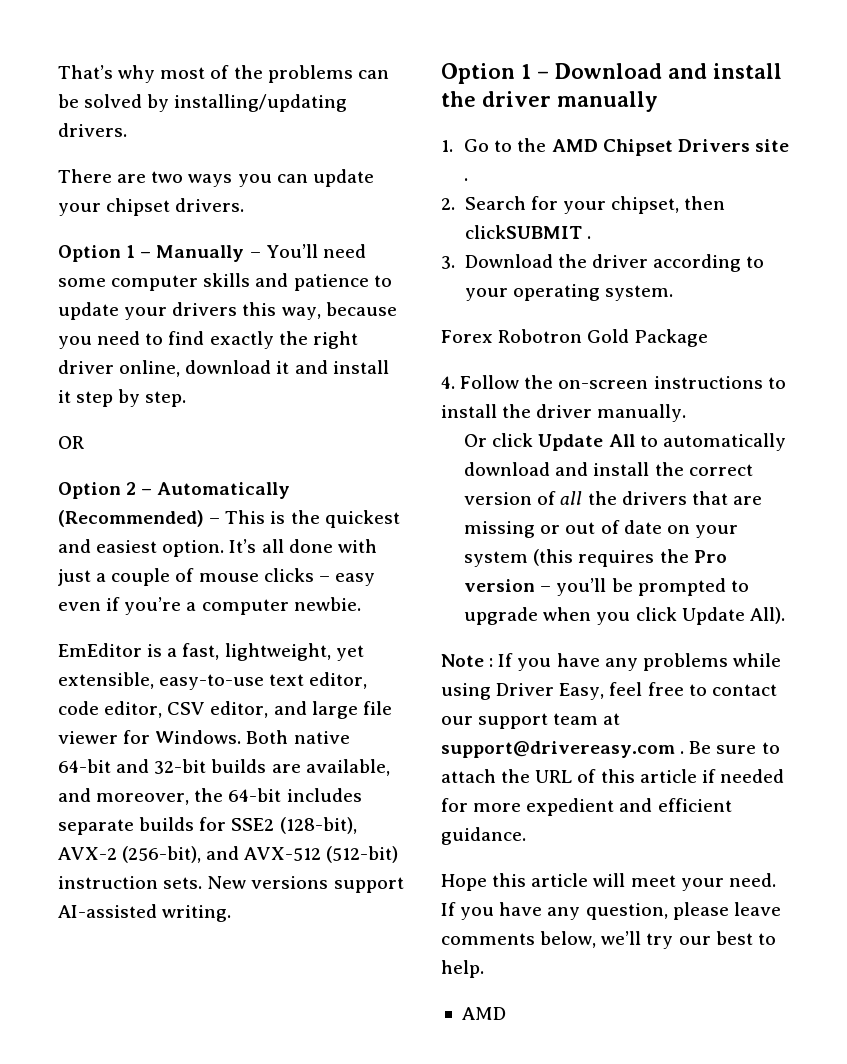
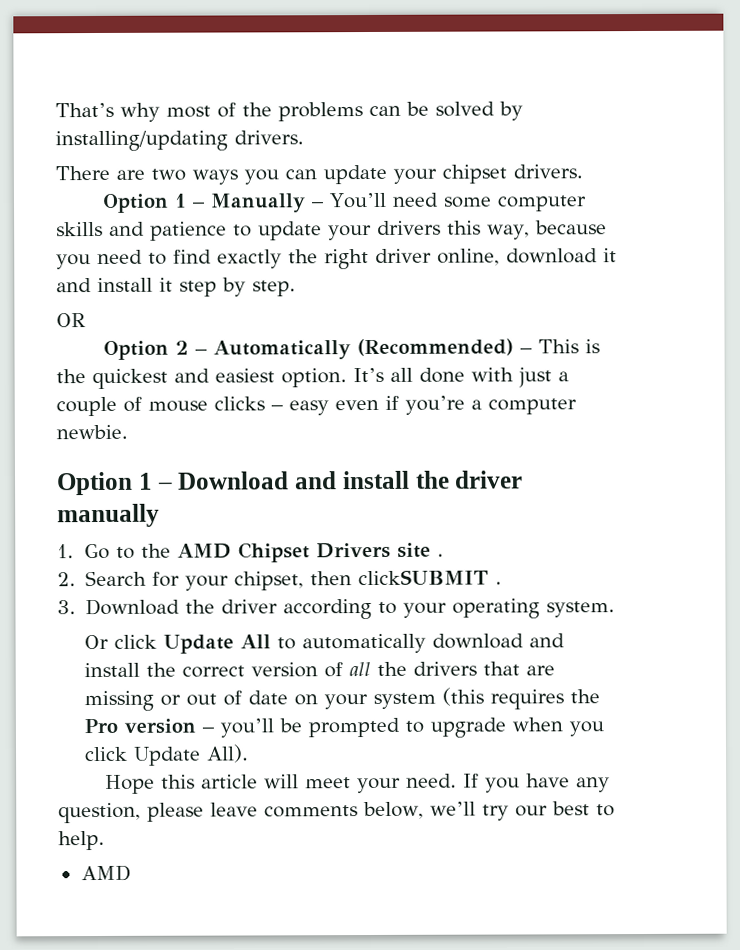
[58,643,364,661] [58,672,368,690] [58,701,392,719] [58,730,350,744] [58,759,390,776] [58,788,362,805] [58,817,357,835] [58,846,399,863] [58,876,404,893] [58,904,232,922] // EmEditor is a fast, lightweight, yet extensible, easy-to-use text editor, code editor, CSV editor, and large file viewer for Windows. Both native 64-bit and 32-bit builds are available, and moreover, the 64-bit includes separate builds for SSE2 (128-bit), AVX-2 (256-bit), and AVX-512 (512-bit) instruction sets. New versions support AI-assisted writing. -> (128, 432) none
[441,329,709,347] [441,375,786,389] [441,404,687,422] // Forex Robotron Gold Package // 4. Follow the on-screen instructions to install the driver manually. -> (616, 609) none
[441,653,781,671] [441,682,777,700] [441,713,621,729] [441,741,780,758] [441,769,784,783] [441,798,732,816] [441,827,526,845] // Note : If you have any problems while using Driver Easy, feel free to contact our support team at support@drivereasy.com . Be sure to attach the URL of this article if needed for more expedient and efficient guidance. -> (250, 753) none

